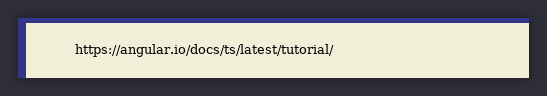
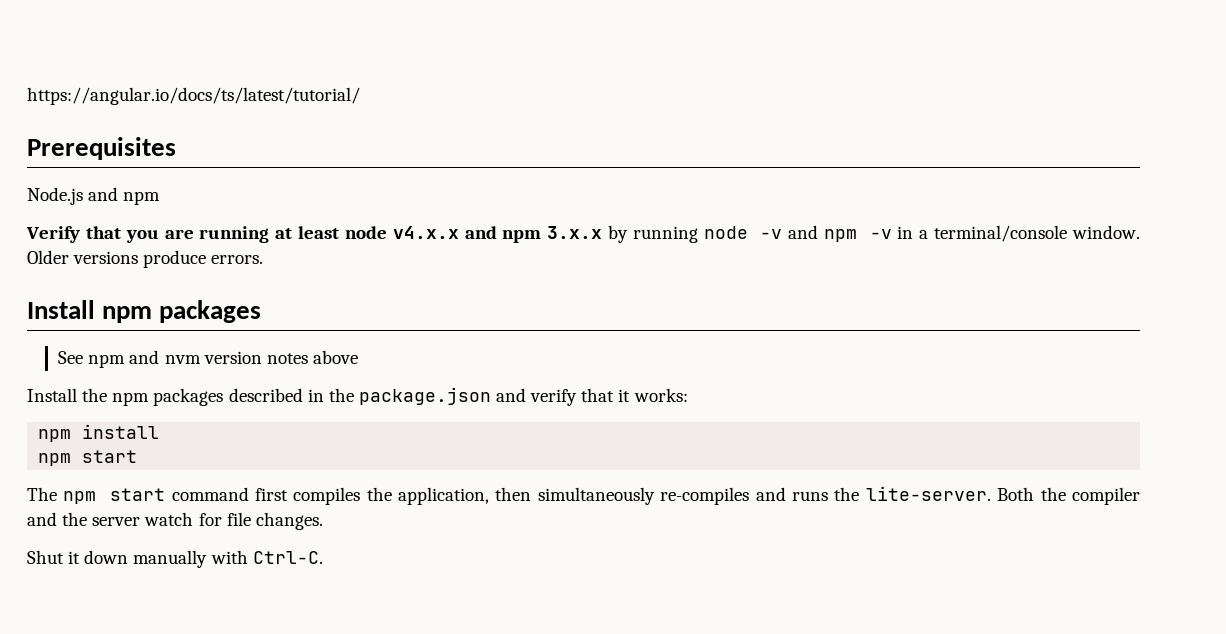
(334, 50) none -> [27,137,176,160] [27,187,161,205] [26,225,1140,243] [27,250,264,268] [27,300,262,323] [58,350,358,368] [27,387,688,406] [38,424,160,442] [38,450,138,466] [27,486,1140,505] [27,512,323,530] [27,550,323,568] // Prerequisites // Node.js and npm // Verify that you are running at least node v4.x.x and npm 3.x.x by running node -v and npm -v in a terminal/console window. Older versions produce errors. // Install npm packages // See npm and nvm version notes above // Install the npm packages described in the package.json and verify that it works: // npm install // npm start // The npm start command first compiles the application, then simultaneously re-compiles and runs the lite-server. Both the compiler and the server watch for file changes. // Shut it down manually with Ctrl-C.

